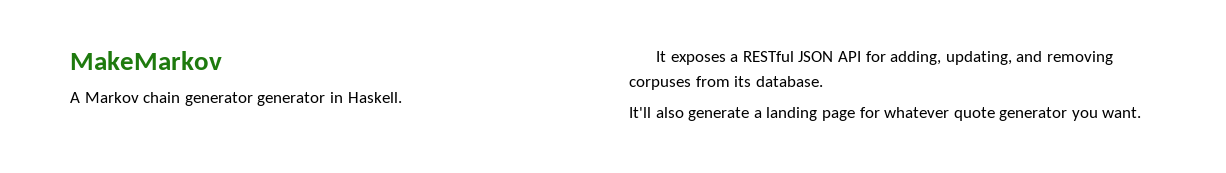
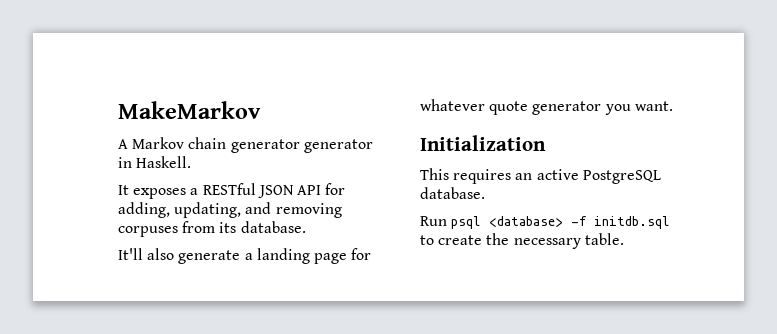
(1142, 112) none -> [420,135,546,151] [420,168,661,184] [420,187,485,199] [420,216,671,229] [420,233,624,249] // Initialization // This requires an active PostgreSQL database. // Run psql <database> -f initdb.sql to create the necessary table.

